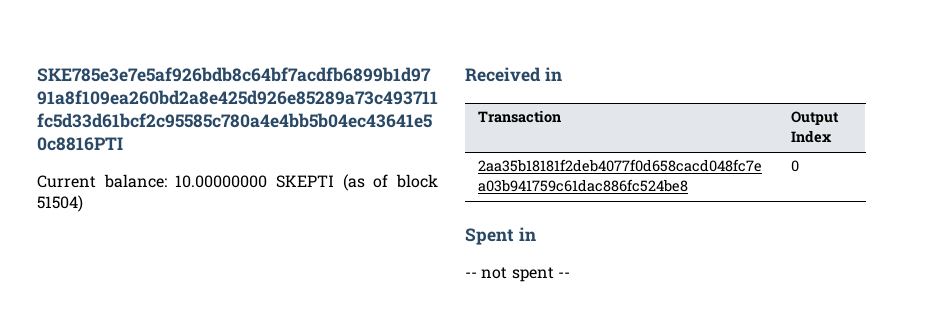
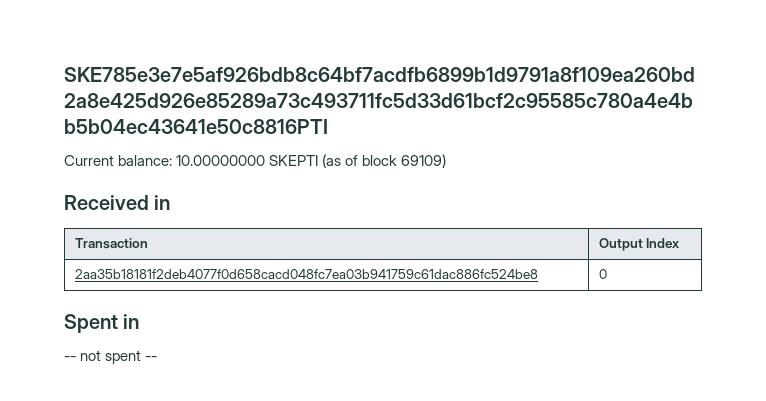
[37,195,83,212] 51504) -> [401,154,447,168] 69109)

